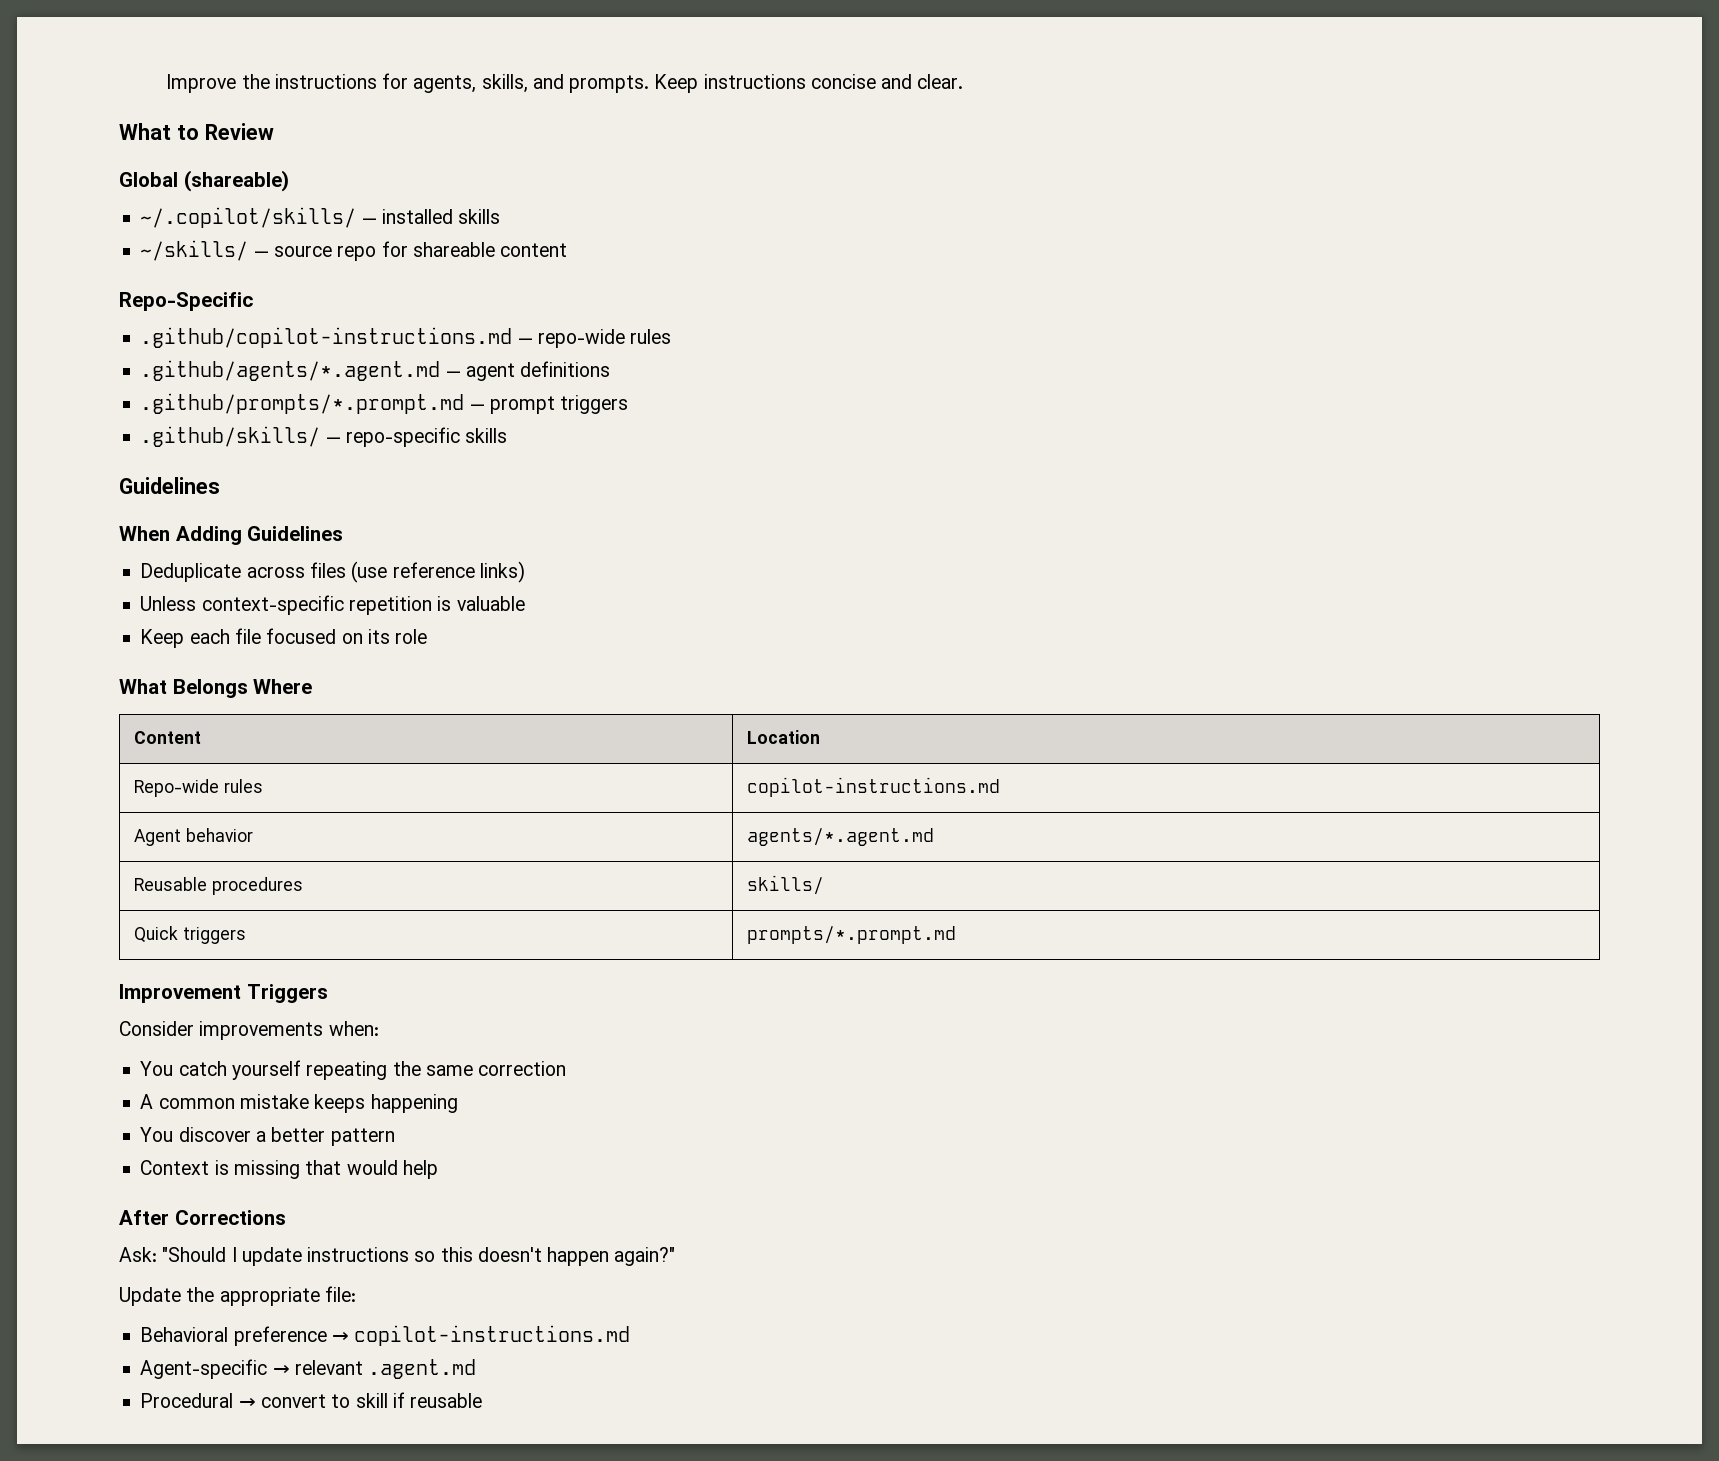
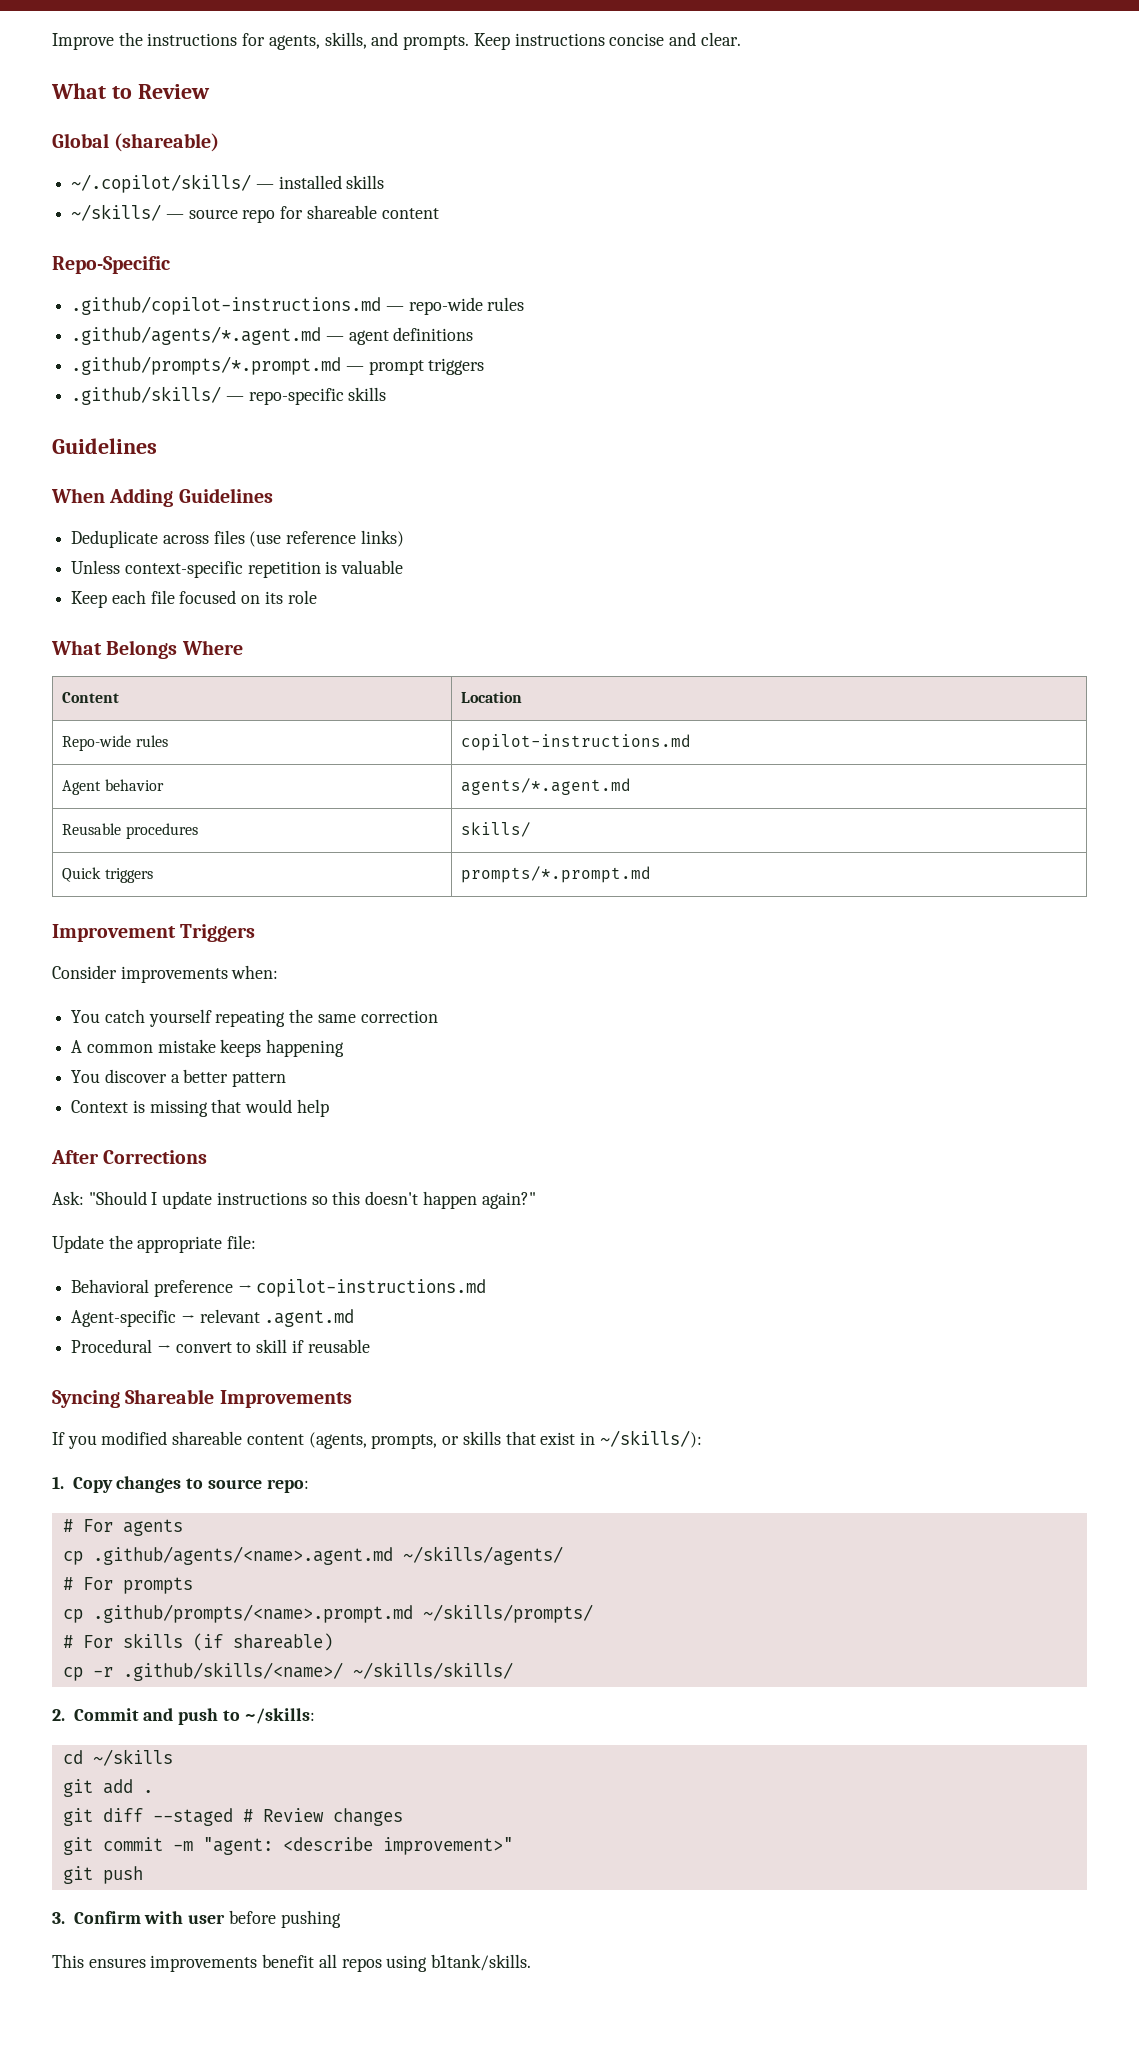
(483, 1400) none -> [52,1389,352,1408] [52,1430,702,1449] [52,1476,309,1493] [62,1519,183,1536] [62,1546,563,1565] [62,1577,193,1594] [62,1604,593,1623] [62,1633,333,1651] [62,1662,513,1681] [52,1708,315,1725] [62,1749,173,1766] [62,1779,153,1797] [62,1808,403,1826] [62,1837,513,1855] [62,1866,143,1884] [52,1910,341,1928] [52,1954,532,1972] // Syncing Shareable Improvements // If you modified shareable content (agents, prompts, or skills that exist in ~/skills/): // 1. Copy changes to source repo: // # For agents // cp .github/agents/<name>.agent.md ~/skills/agents/ // # For prompts // cp .github/prompts/<name>.prompt.md ~/skills/prompts/ // # For skills (if shareable) // cp -r .github/skills/<name>/ ~/skills/skills/ // 2. Commit and push to ~/skills: // cd ~/skills // git add . // git diff --staged # Review changes // git commit -m "agent: <describe improvement>" // git push // 3. Confirm with user before pushing // This ensures improvements benefit all repos using b1tank/skills.

